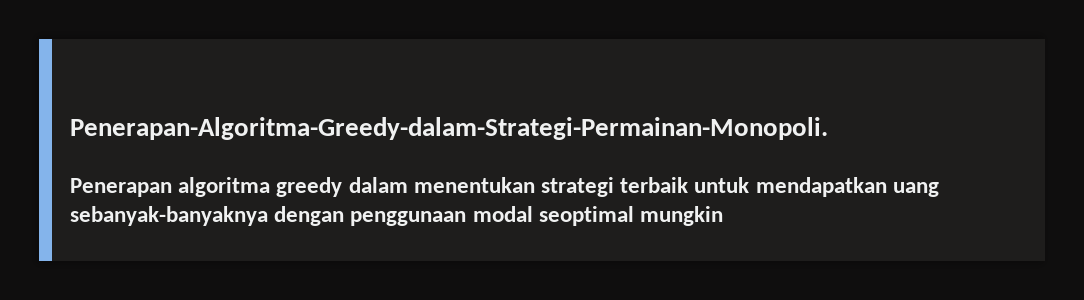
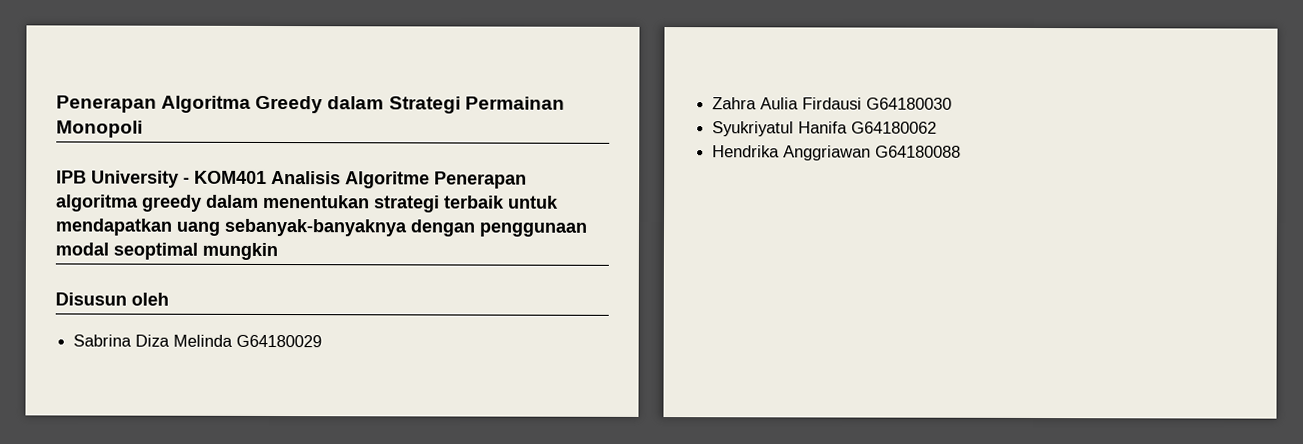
[70,117,828,140] Penerapan-Algoritma-Greedy-dalam-Strategi-Permainan-Monopoli. // -> [56,95,565,114] [56,120,143,138] [56,170,430,189] Penerapan Algoritma Greedy dalam Strategi Permainan Monopoli // IPB University - KOM401 Analisis Algoritme
(724, 216) none -> [55,292,169,306] [73,334,323,348] [712,97,953,110] [712,121,938,137] [712,145,962,161] // Disusun oleh // Sabrina Diza Melinda G64180029 // Zahra Aulia Firdausi G64180030 // Syukriyatul Hanifa G64180062 // Hendrika Anggriawan G64180088

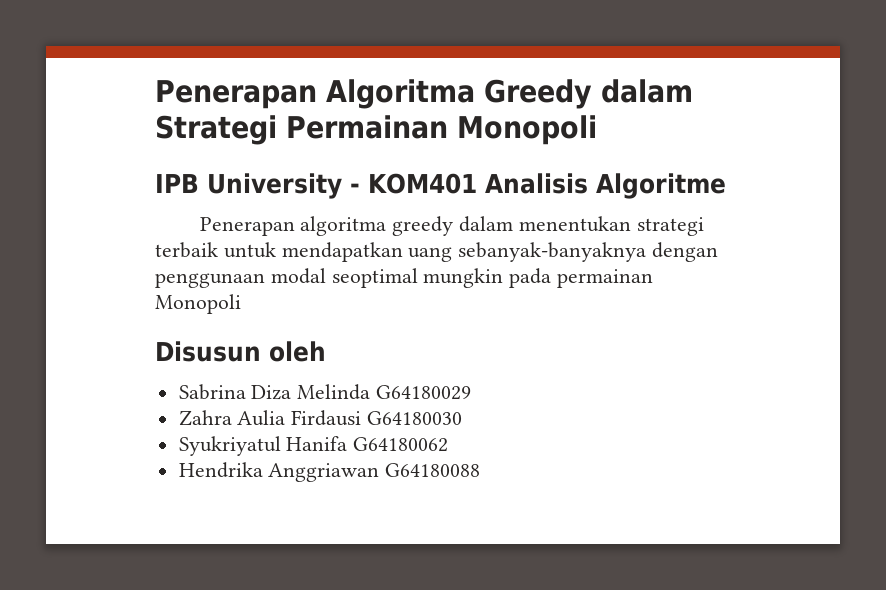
(430, 180) none -> (726, 186) //
(278, 251) none -> [509,268,654,288] [155,294,241,314] pada permainan Monopoli

